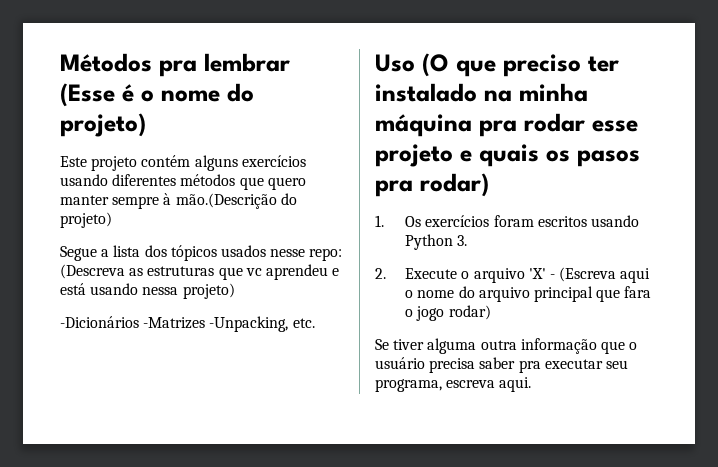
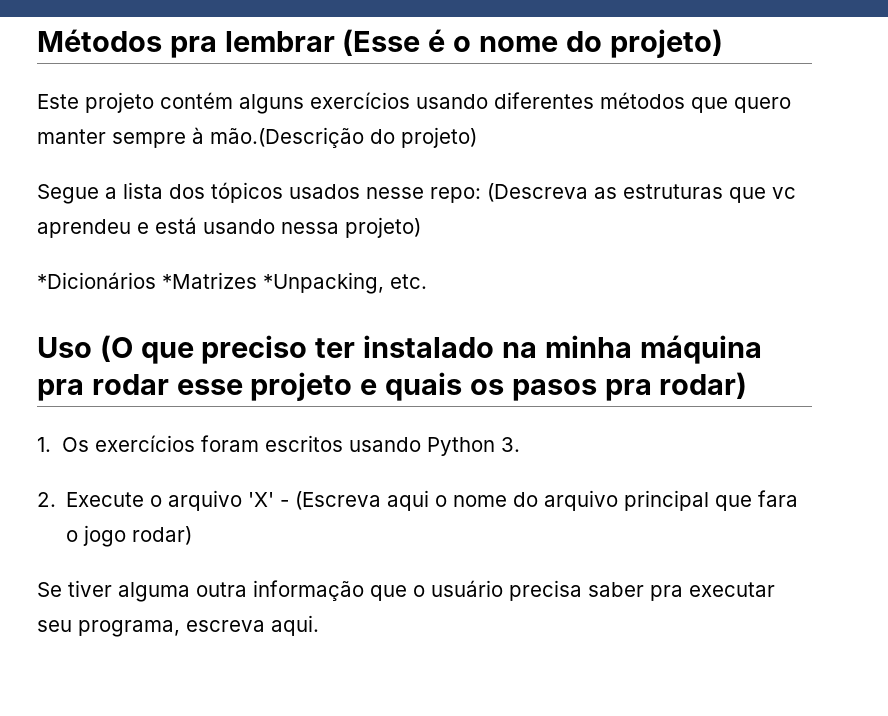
[60,316,289,332] -Dicionários -Matrizes -Unpacking, -> [37,272,384,294] *Dicionários *Matrizes *Unpacking,

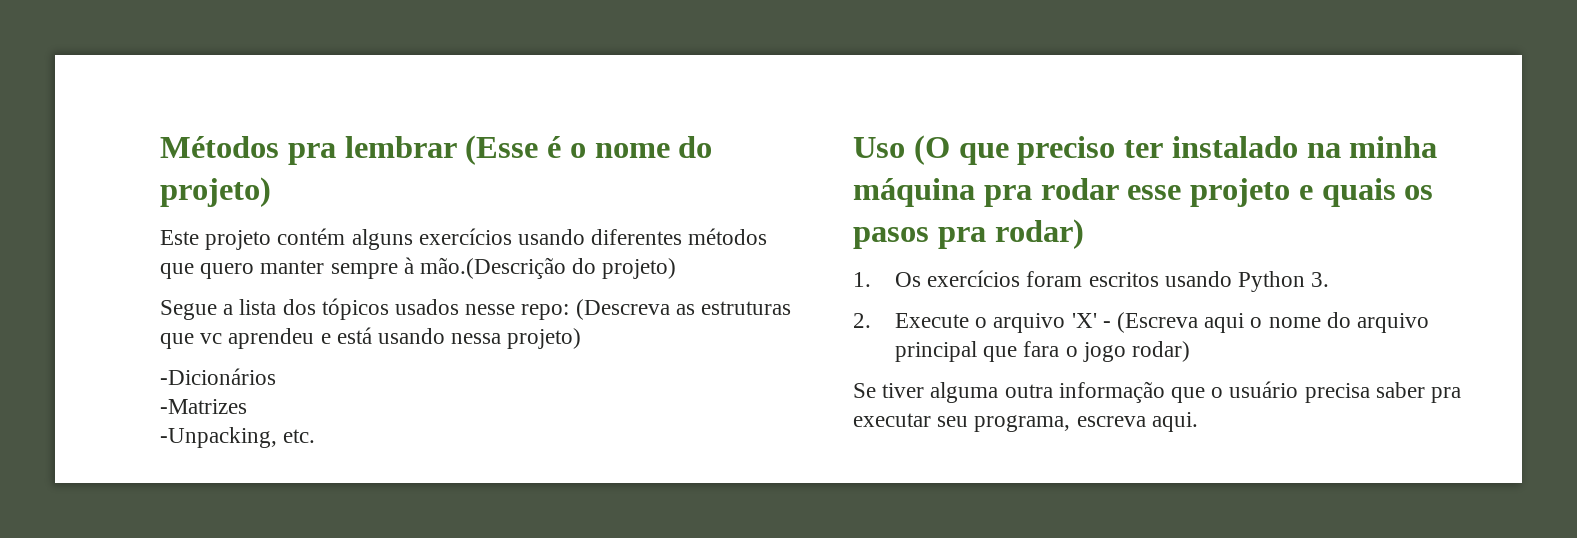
[37,272,384,294] *Dicionários *Matrizes *Unpacking, -> [160,368,276,385] [160,399,247,414] [160,427,277,448] -Dicionários // -Matrizes // -Unpacking,

